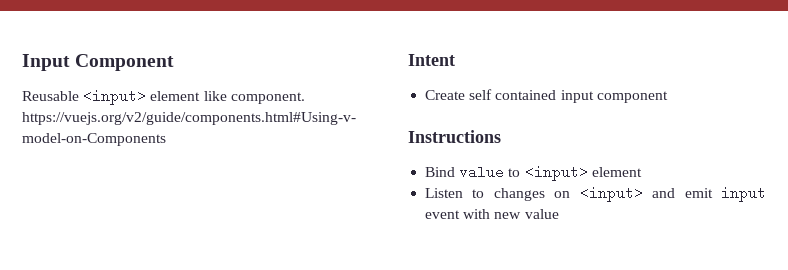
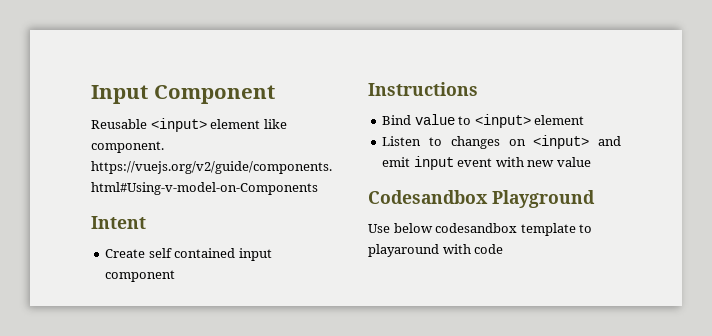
(559, 214) none -> [368,190,595,208] [368,223,593,236] [368,244,504,257] // Codesandbox Playground // Use below codesandbox template to playaround with code

